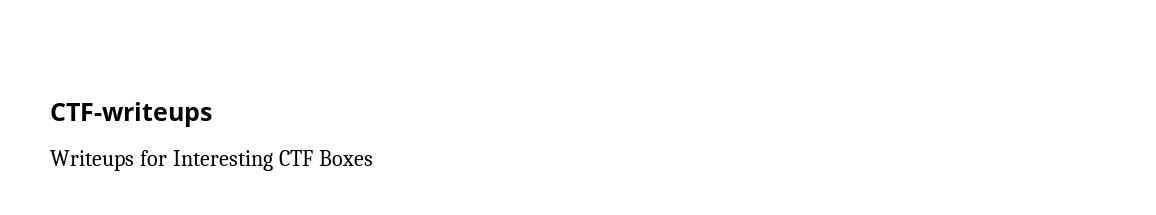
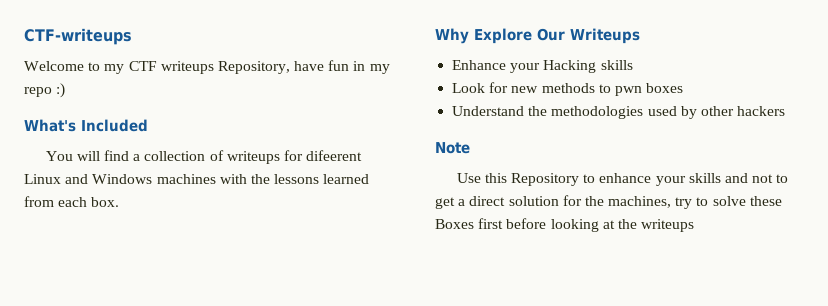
[50,150,373,171] Writeups for Interesting CTF Boxes -> [24,60,390,74] [24,83,66,98] [24,119,148,132] [45,150,363,164] [24,174,370,184] [24,196,120,207] [435,28,640,44] [452,60,633,73] [452,82,684,96] [452,106,786,119] [435,142,470,154] [456,173,789,186] [435,195,782,209] [435,218,695,232] Welcome to my CTF writeups Repository, have fun in my repo :) // What's Included // You will find a collection of writeups for difeerent Linux and Windows machines with the lessons learned from each box. // Why Explore Our Writeups // Enhance your Hacking skills // Look for new methods to pwn boxes // Understand the methodologies used by other hackers // Note // Use this Repository to enhance your skills and not to get a direct solution for the machines, try to solve these Boxes first before looking at the writeups

